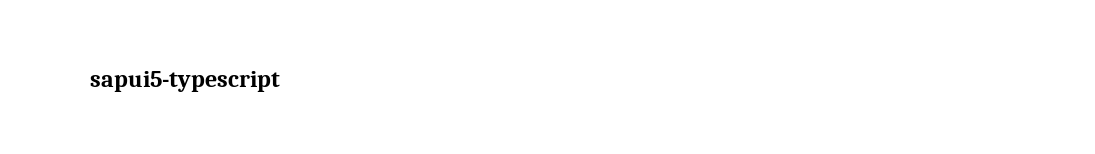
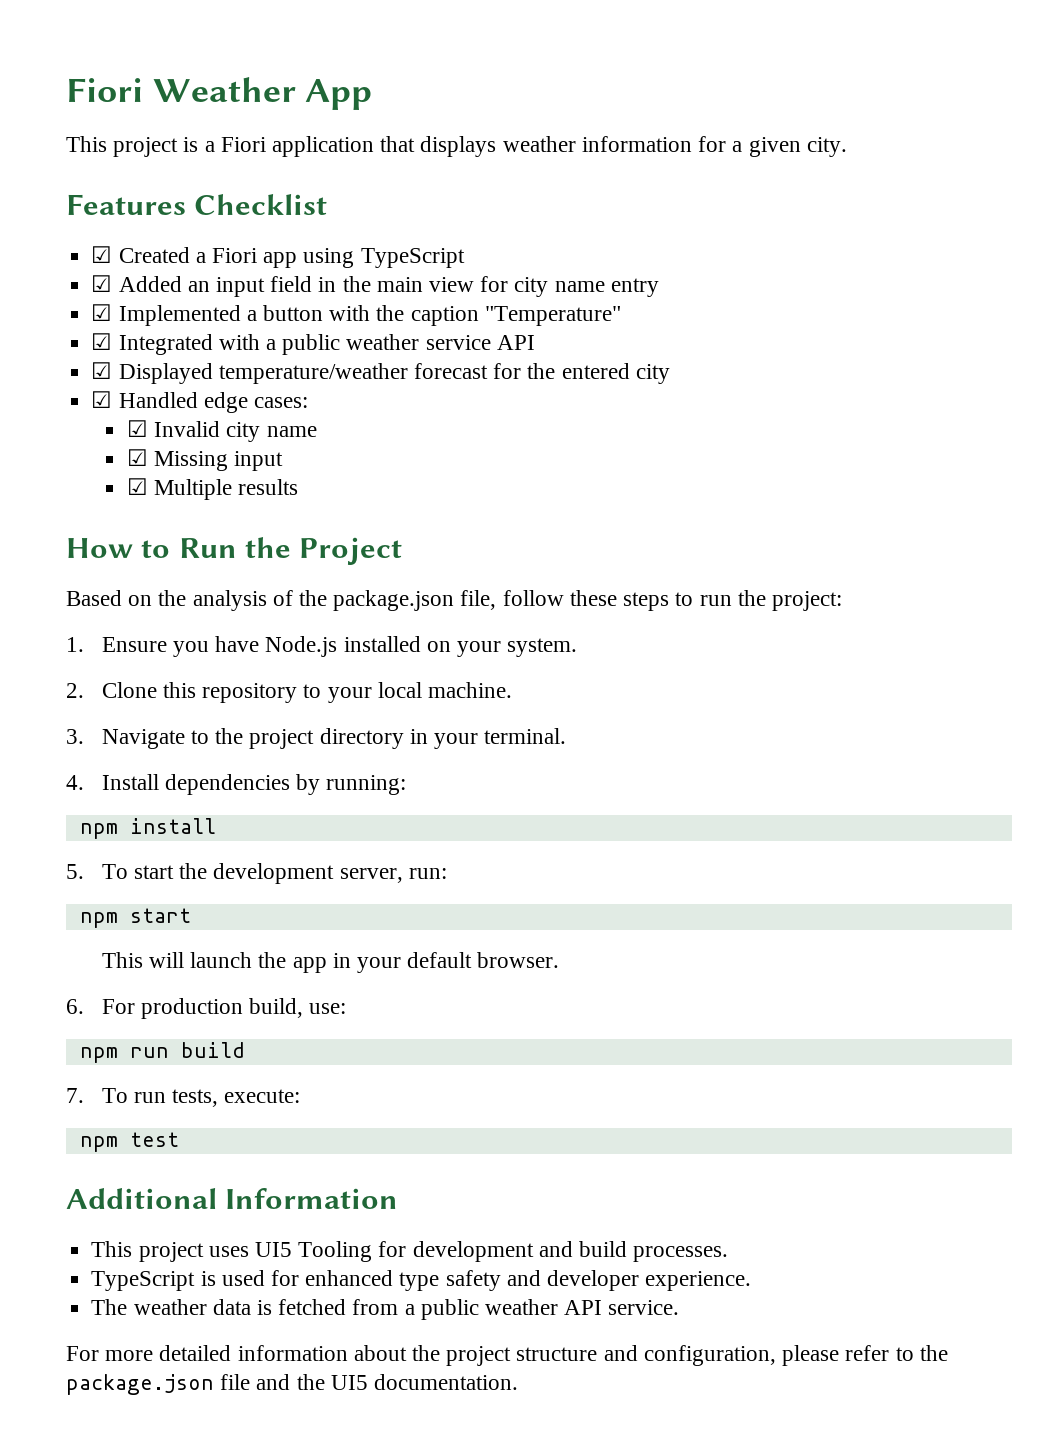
[90,71,280,92] sapui5-typescript -> [66,77,373,110] [66,136,847,157] [66,194,328,215] [91,246,465,268] [91,275,659,297] [91,304,621,326] [91,333,535,355] [91,362,670,384] [91,391,308,413] [126,420,317,442] [126,449,284,471] [126,478,299,500] [66,537,403,565] [66,590,842,611] [66,636,578,657] [66,682,512,703] [66,728,567,749] [66,774,407,795] [79,818,216,839] [66,863,447,884] [79,908,191,928] [101,952,560,973] [66,998,347,1019] [79,1042,245,1063] [66,1088,301,1107] [79,1132,179,1152] [66,1188,399,1209] [91,1241,729,1262] [91,1270,752,1291] [91,1299,680,1320] [66,1345,948,1366] [66,1374,519,1395] Fiori Weather App // This project is a Fiori application that displays weather information for a given city. // Features Checklist // ☑ Created a Fiori app using TypeScript // ☑ Added an input field in the main view for city name entry // ☑ Implemented a button with the caption "Temperature" // ☑ Integrated with a public weather service API // ☑ Displayed temperature/weather forecast for the entered city // ☑ Handled edge cases: // ☑ Invalid city name // ☑ Missing input // ☑ Multiple results // How to Run the Project // Based on the analysis of the package.json file, follow these steps to run the project: // 1. Ensure you have Node.js installed on your system. // 2. Clone this repository to your local machine. // 3. Navigate to the project directory in your terminal. // 4. Install dependencies by running: // npm install // 5. To start the development server, run: // npm start // This will launch the app in your default browser. // 6. For production build, use: // npm run build // 7. To run tests, execute: // npm test // Additional Information // This project uses UI5 Tooling for development and build processes. // TypeScript is used for enhanced type safety and developer experience. // The weather data is fetched from a public weather API service. // For more detailed information about the project structure and configuration, please refer to the package.json file and the UI5 documentation.

